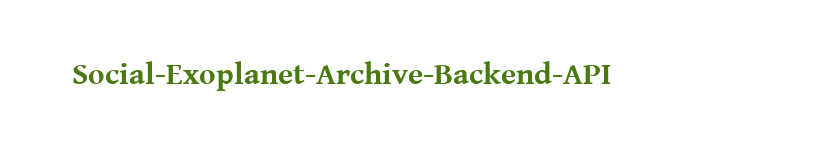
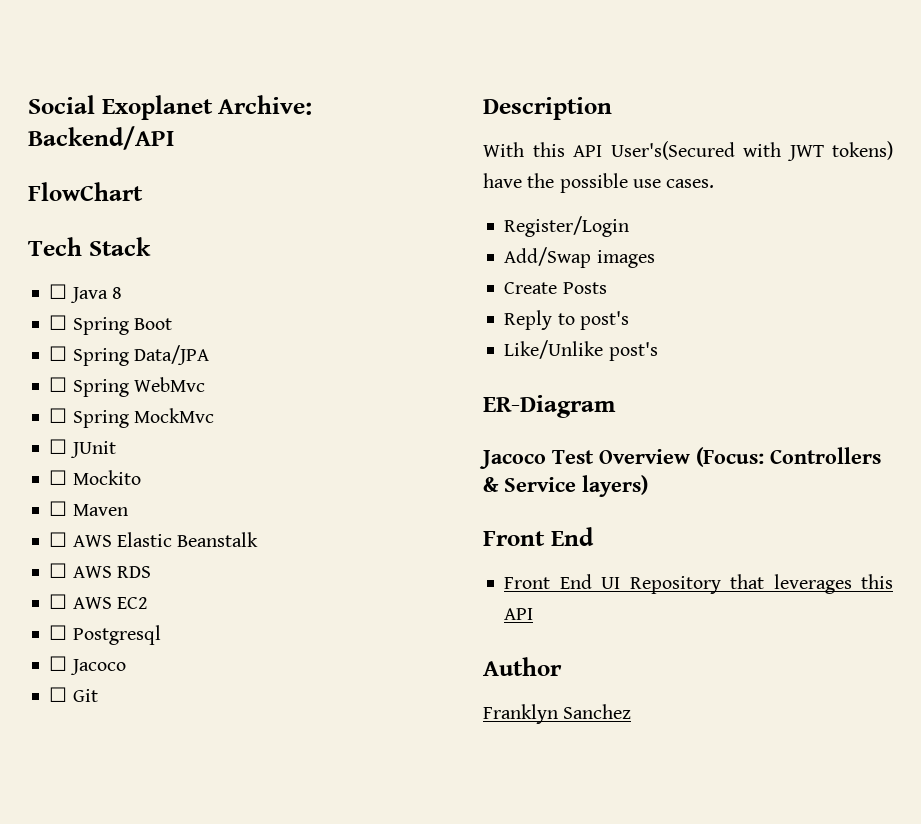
[72,61,611,91] Social-Exoplanet-Archive-Backend-API -> [28,95,313,120] [28,126,174,150] [28,182,143,201] [28,237,151,256] [49,284,122,303] [49,315,172,335] [49,345,209,366] [49,377,205,397] [49,408,214,428] [49,439,116,458] [49,470,141,485] [49,501,128,516] [49,532,259,547] [49,563,151,578] [49,594,148,609] [49,625,161,645] [49,656,126,675] [49,687,98,702] [483,97,612,120] [483,141,893,161] [483,173,715,193] [504,216,630,237] [504,247,655,268] [504,282,607,294] [504,310,629,330] [504,340,658,361] [483,395,616,418] [479,447,881,469] [483,475,648,497] [483,527,594,546] [504,574,893,594] [504,608,534,620] [483,657,562,676] [483,704,632,724] Social Exoplanet Archive: Backend/API // FlowChart // Tech Stack // ☐ Java 8 // ☐ Spring Boot // ☐ Spring Data/JPA // ☐ Spring WebMvc // ☐ Spring MockMvc // ☐ JUnit // ☐ Mockito // ☐ Maven // ☐ AWS Elastic Beanstalk // ☐ AWS RDS // ☐ AWS EC2 // ☐ Postgresql // ☐ Jacoco // ☐ Git // Description // With this API User's(Secured with JWT tokens) have the possible use cases. // Register/Login // Add/Swap images // Create Posts // Reply to post's // Like/Unlike post's // ER-Diagram // Jacoco Test Overview (Focus: Controllers & Service layers) // Front End // Front End UI Repository that leverages this API // Author // Franklyn Sanchez

